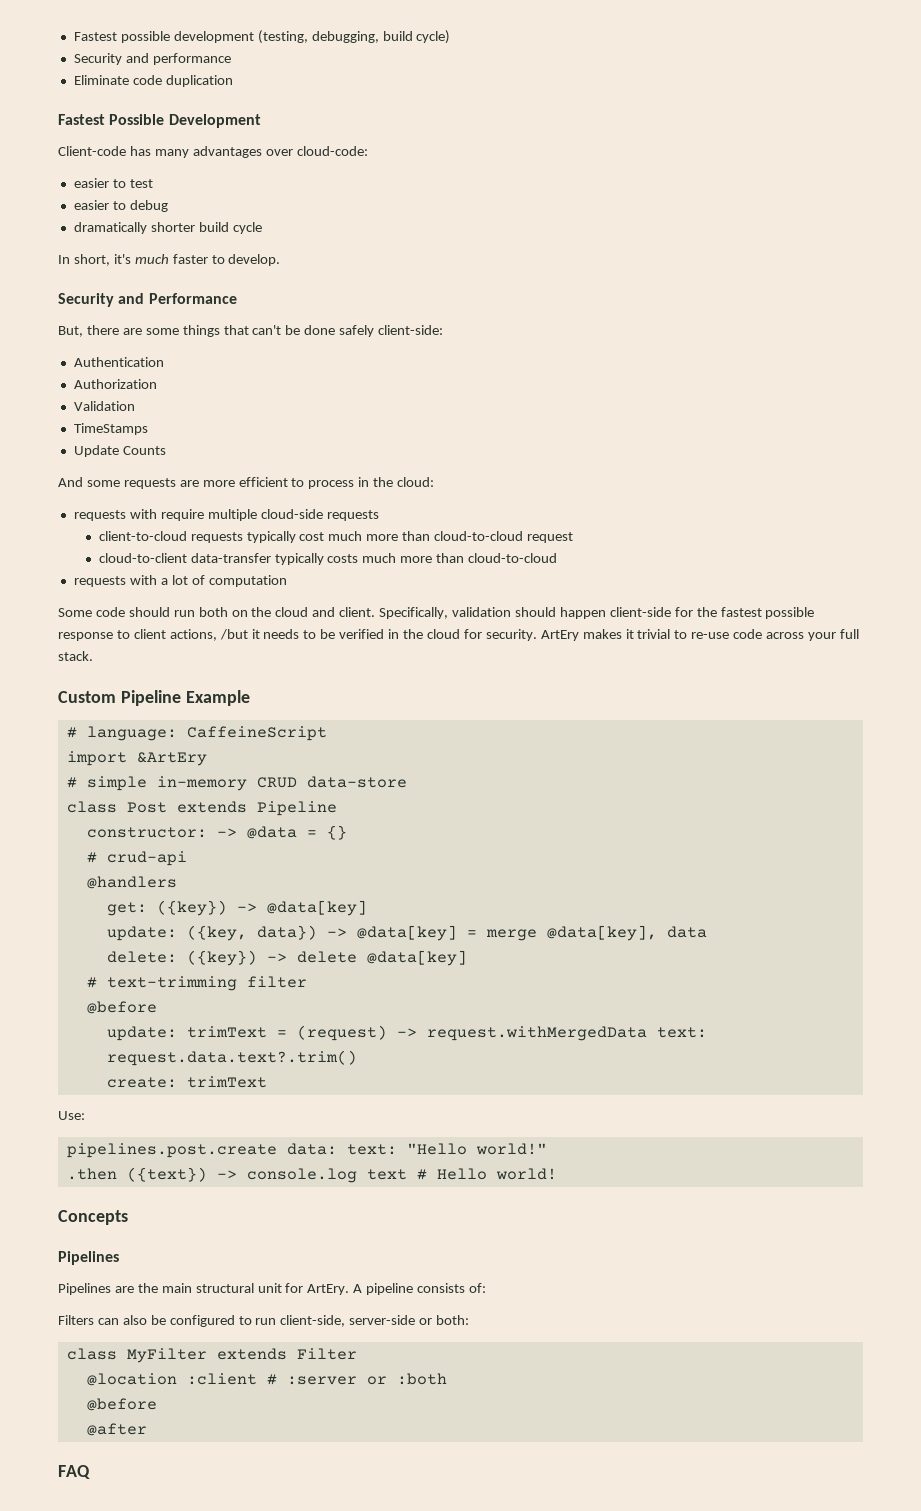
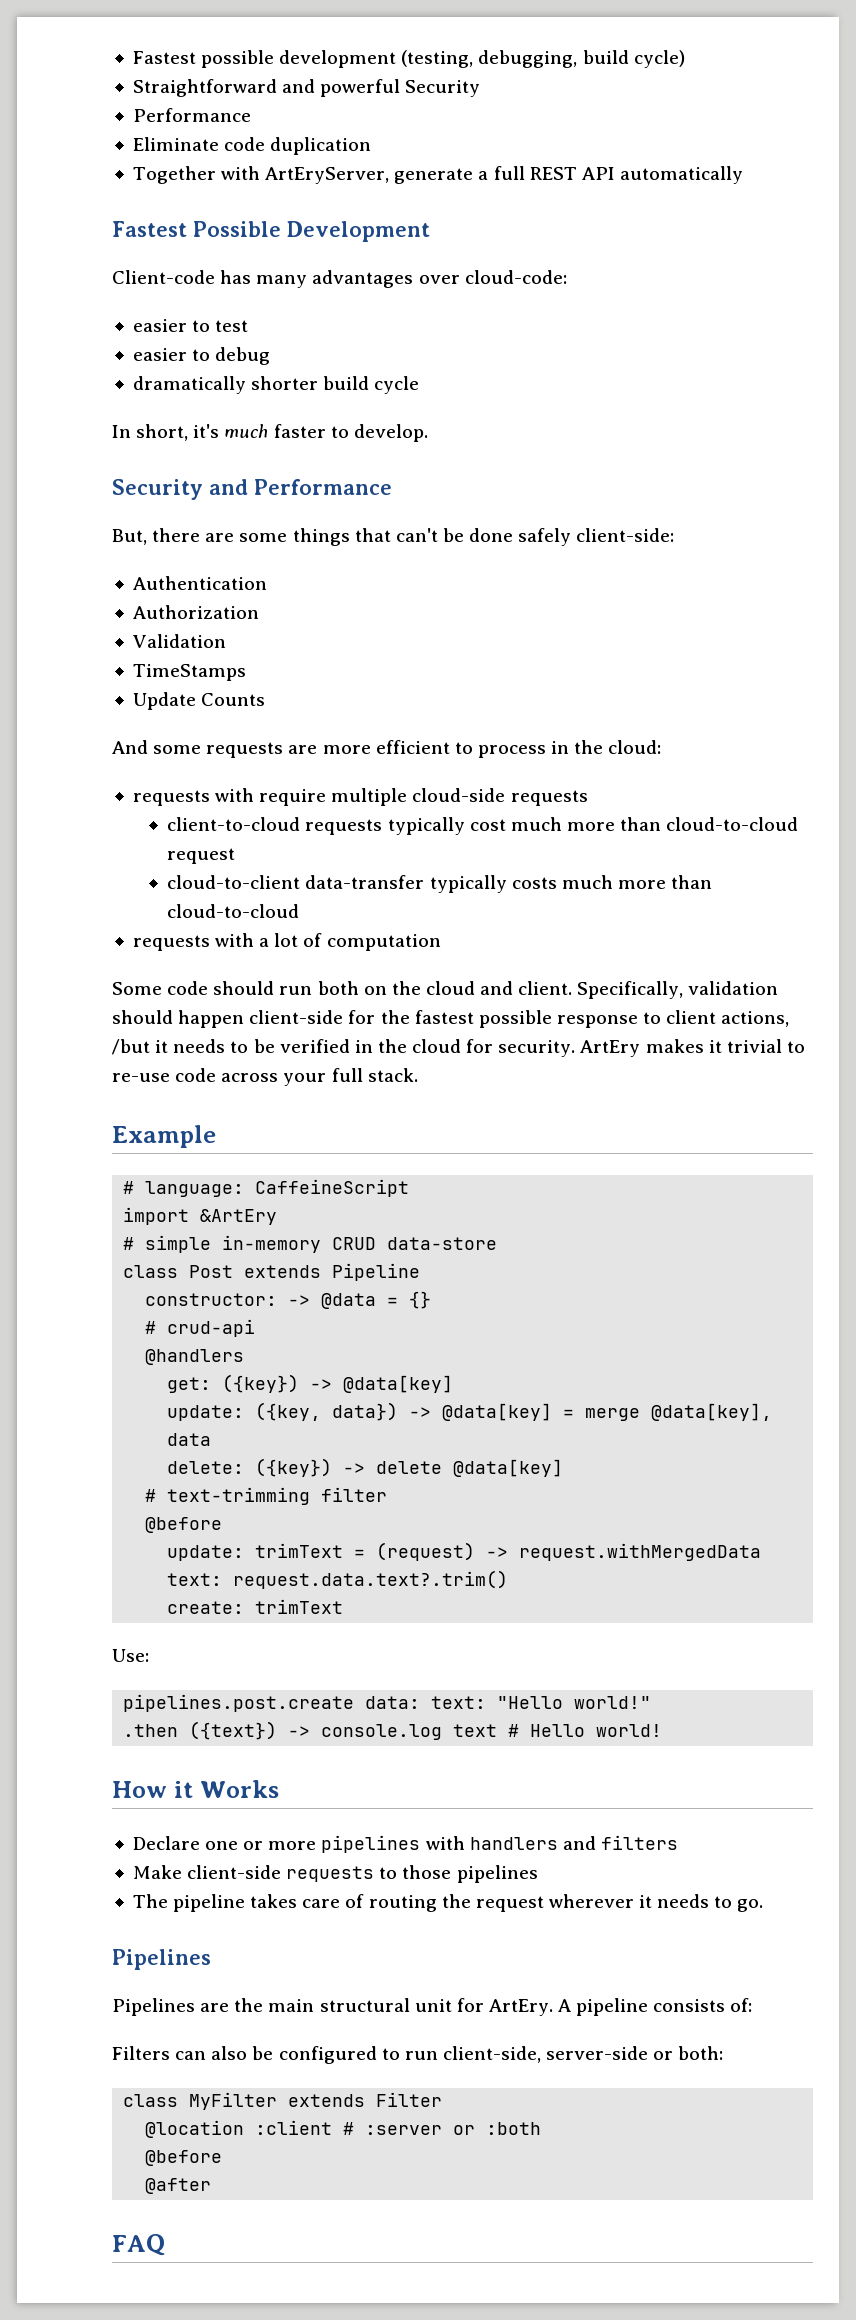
[73,53,231,65] Security and performance -> [132,79,481,97] [132,108,251,122] Straightforward and powerful Security // Performance
(233, 81) none -> [132,166,743,184] // Together with ArtEryServer, generate a full REST API automatically
[58,690,181,706] Custom Pipeline -> (418, 1075) none
[58,1210,128,1225] Concepts -> [112,1780,279,1798] [132,1835,678,1853] [132,1865,538,1883] [132,1894,764,1912] How it Works // Declare one or more pipelines with handlers and filters // Make client-side requests to those pipelines // The pipeline takes care of routing the request wherever it needs to go.

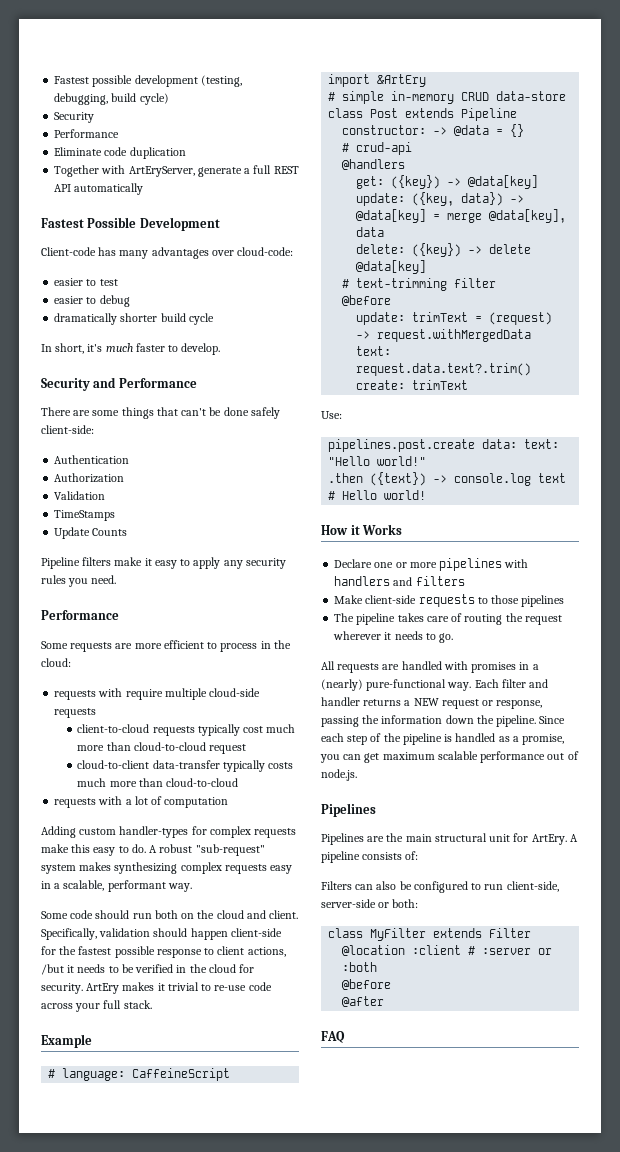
[132,79,401,97] Straightforward and powerful -> (169, 99) none
[112,528,201,545] But, there -> [41,407,71,416] There
[112,740,202,754] And some -> [41,557,286,569] [41,575,117,587] [41,610,119,620] [41,641,68,649] Pipeline filters make it easy to apply any security rules you need. // Performance // Some
(441, 942) none -> [41,826,297,838] [41,844,265,856] [41,862,293,874] [41,880,192,892] // Adding custom handler-types for complex requests make this easy to do. A robust "sub-request" system makes synthesizing complex requests easy in a scalable, performant way.
(764, 1905) none -> [321,661,539,673] [321,679,549,691] [321,697,543,709] [321,715,566,727] [321,733,565,745] [320,751,579,763] [321,769,357,781] // All requests are handled with promises in a (nearly) pure-functional way. Each filter and handler returns a NEW request or response, passing the information down the pipeline. Since each step of the pipeline is handled as a promise, you can get maximum scalable performance out of node.js.

